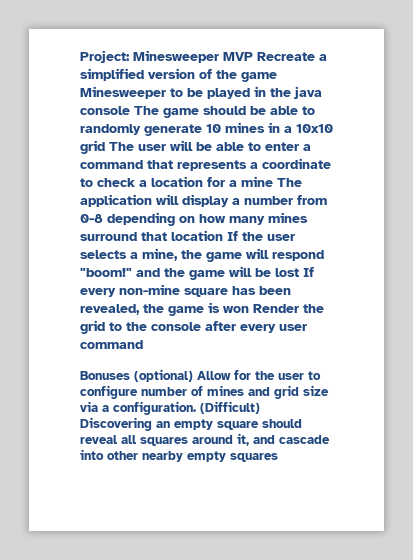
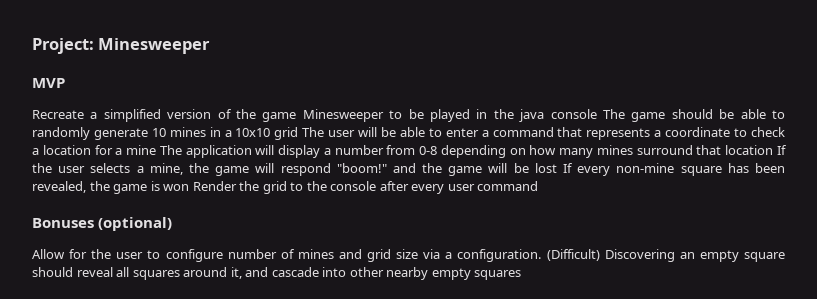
(219, 56) none -> (211, 46) //
(253, 56) none -> (65, 83) //
(193, 375) none -> (173, 224) //

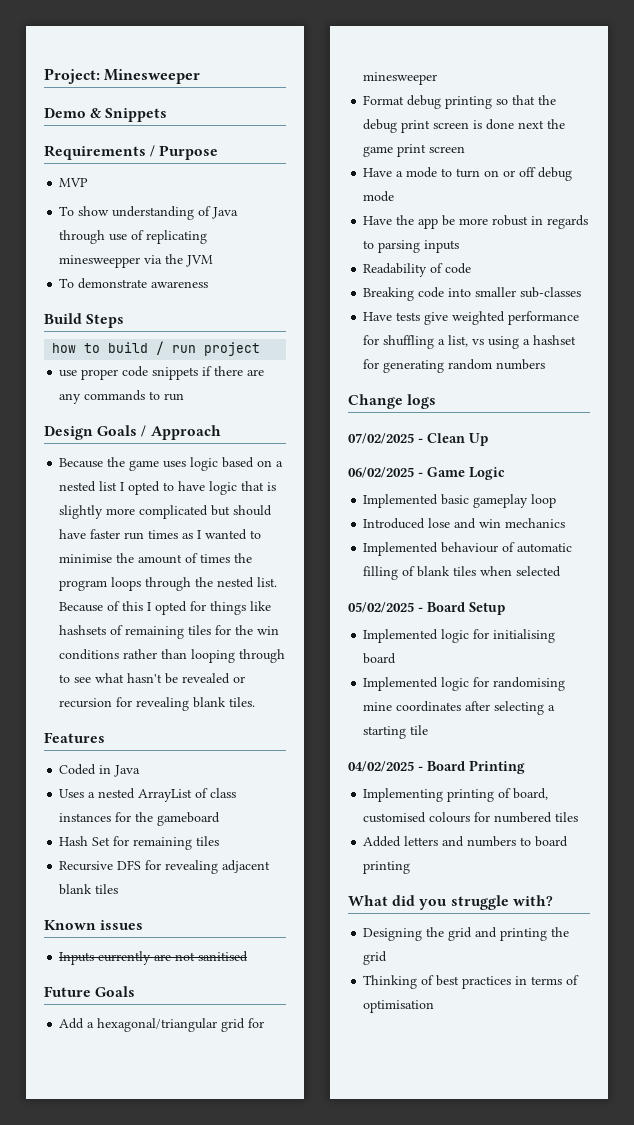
[32,78,65,88] [32,109,785,122] [32,127,785,140] [32,145,788,158] [32,163,785,176] [32,181,539,194] [32,217,173,231] [32,249,785,262] [32,267,522,280] MVP // Recreate a simplified version of the game Minesweeper to be played in the java console The game should be able to randomly generate 10 mines in a 10x10 grid The user will be able to enter a command that represents a coordinate to check a location for a mine The application will display a number from 0-8 depending on how many mines surround that location If the user selects a mine, the game will respond "boom!" and the game will be lost If every non-mine square has been revealed, the game is won Render the grid to the console after every user command // Bonuses (optional) // Allow for the user to configure number of mines and grid size via a configuration. (Difficult) Discovering an empty square should reveal all squares around it, and cascade into other nearby empty squares -> [44,108,168,122] [44,145,219,160] [59,178,89,187] [59,206,239,220] [59,230,208,244] [59,254,214,268] [59,278,209,289] [44,313,125,328] [52,341,261,356] [59,366,265,380] [59,390,185,404] [44,425,221,440] [59,457,284,471] [59,481,277,495] [59,505,273,519] [59,529,262,540] [59,553,253,564] [59,577,278,591] [59,601,272,615] [59,625,280,639] [59,649,286,663] [59,673,246,684] [59,697,256,711] [44,732,105,743] [59,764,141,777] [59,788,237,802] [59,812,221,826] [59,836,220,850] [59,860,271,874] [59,884,119,895] [44,920,144,930] [59,951,249,965] [44,986,136,997] [59,1018,265,1032] [363,72,438,85] [363,95,557,109] [363,119,566,133] [363,144,466,157] [363,167,573,181] [363,191,395,202] [363,215,589,229] [363,240,460,253] [363,263,472,277] [363,287,582,301] [363,311,580,325] [363,335,577,349] [363,359,546,373] [348,394,437,409] [348,433,488,446] [348,467,505,480] [363,494,557,508] [363,518,566,529] [363,542,573,556] [363,566,562,580] [348,602,505,615] [363,629,556,643] [363,653,397,664] [363,677,566,691] [363,701,556,715] [363,725,429,739] [348,760,525,774] [363,788,549,802] [363,812,579,823] [363,836,569,847] [363,861,411,874] [348,895,553,910] [363,927,570,941] [363,951,388,965] [363,975,580,989] [363,1000,435,1013] Demo & Snippets // Requirements / Purpose // MVP // To show understanding of Java through use of replicating minesweepper via the JVM // To demonstrate awareness // Build Steps // how to build / run project // use proper code snippets if there are any commands to run // Design Goals / Approach // Because the game uses logic based on a nested list I opted to have logic that is slightly more complicated but should have faster run times as I wanted to minimise the amount of times the program loops through the nested list. Because of this I opted for things like hashsets of remaining tiles for the win conditions rather than looping through to see what hasn't be revealed or recursion for revealing blank tiles. // Features // Coded in Java // Uses a nested ArrayList of class instances for the gameboard // Hash Set for remaining tiles // Recursive DFS for revealing adjacent blank tiles // Known issues // Inputs currently are not sanitised // Future Goals // Add a hexagonal/triangular grid for minesweeper // Format debug printing so that the debug print screen is done next the game print screen // Have a mode to turn on or off debug mode // Have the app be more robust in regards to parsing inputs // Readability of code // Breaking code into smaller sub-classes // Have tests give weighted performance for shuffling a list, vs using a hashset for generating random numbers // Change logs // 07/02/2025 - Clean Up // 06/02/2025 - Game Logic // Implemented basic gameplay loop // Introduced lose and win mechanics // Implemented behaviour of automatic filling of blank tiles when selected // 05/02/2025 - Board Setup // Implemented logic for initialising board // Implemented logic for randomising mine coordinates after selecting a starting tile // 04/02/2025 - Board Printing // Implementing printing of board, customised colours for numbered tiles // Added letters and numbers to board printing // What did you struggle with? // Designing the grid and printing the grid // Thinking of best practices in terms of optimisation

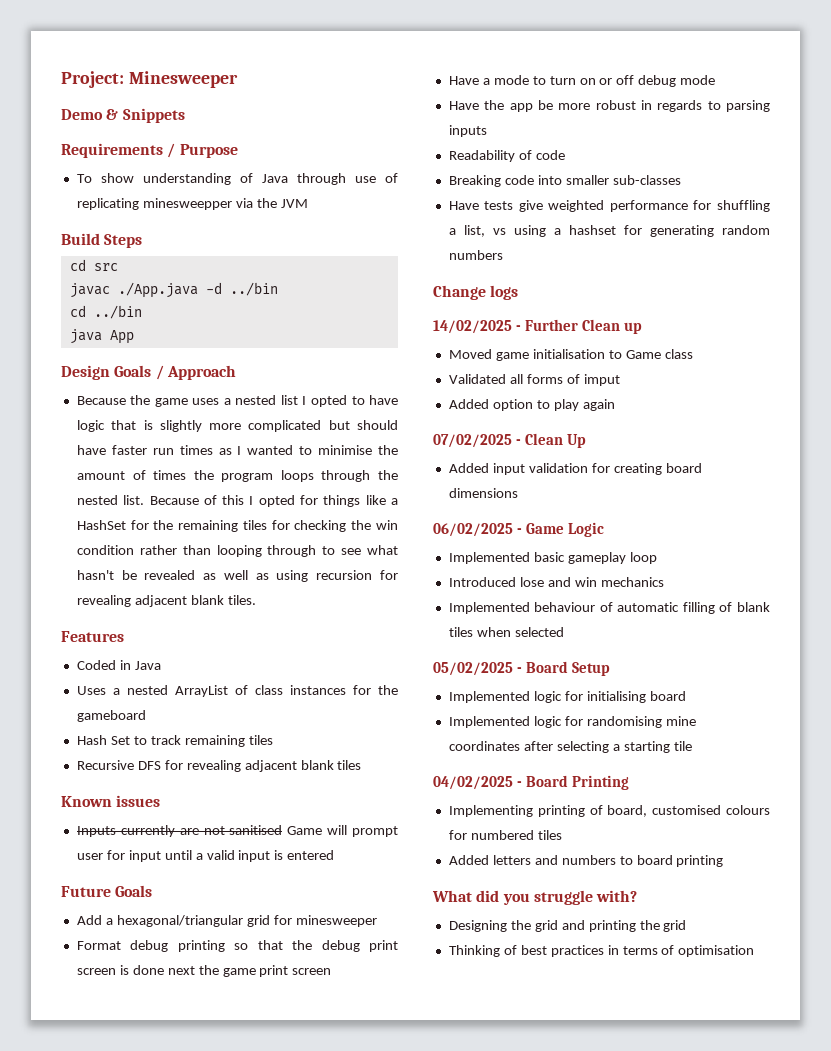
[59,178,89,187] // MVP -> (238, 151) none
[59,278,209,289] // To demonstrate awareness -> (308, 203) none
[52,341,261,356] [59,366,265,380] [59,390,185,404] how to build / run project // use proper code snippets if there are any commands to run -> [69,259,118,271] [69,282,278,298] [69,305,142,319] [69,329,134,344] cd src // javac ./App.java -d ../bin // cd ../bin // java App
[190,457,273,471] logic based on -> (220, 401) none
[59,625,124,635] hashsets of -> [391,498,399,505] [76,520,174,530] a HashSet for the
(232, 630) none -> [294,520,347,532] checking
[59,649,120,660] conditions -> [76,545,134,555] condition
[233,676,246,683] or -> [203,570,309,582] as well as using
(190, 704) none -> [134,595,187,607] adjacent
[113,836,130,846] for -> [133,735,181,745] to track
(249, 956) none -> [287,825,398,837] [76,850,335,862] Game will prompt user for input until a valid input is entered
[348,433,488,446] 07/02/2025 - Clean Up -> [433,319,643,334] [448,349,693,361] [448,374,620,386] [448,399,615,411] [433,433,587,448] [448,463,702,475] [448,488,518,498] 14/02/2025 - Further Clean up // Moved game initialisation to Game class // Validated all forms of imput // Added option to play again // 07/02/2025 - Clean Up // Added input validation for creating board dimensions

